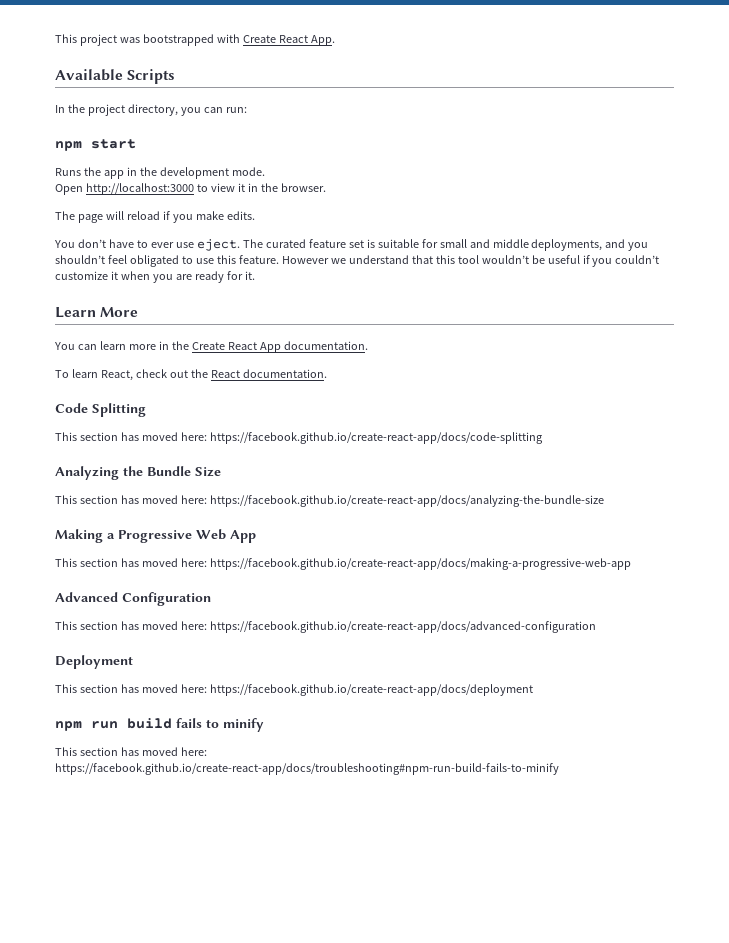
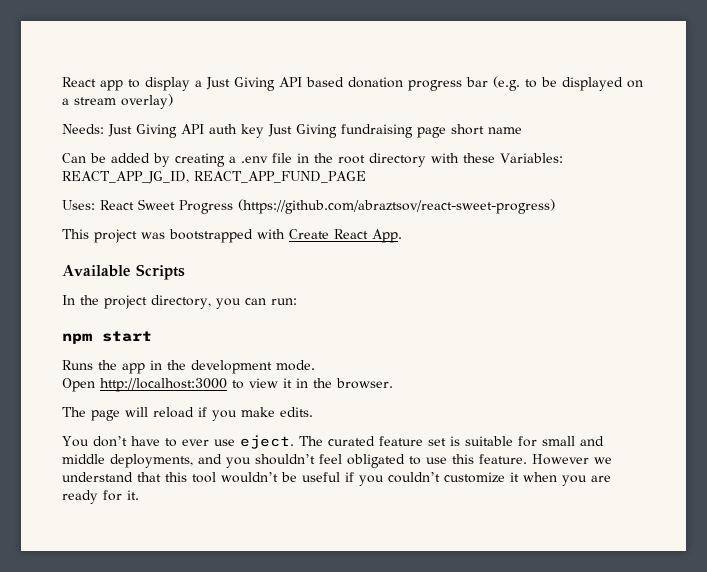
(55, 38) none -> [62,76,643,91] [62,94,173,109] [62,124,522,138] [62,153,563,167] [62,171,366,184] [62,199,555,214] React app to display a Just Giving API based donation progress bar (e.g. to be displayed on a stream overlay) // Needs: Just Giving API auth key Just Giving fundraising page short name // Can be added by creating a .env file in the root directory with these Variables: REACT_APP_JG_ID, REACT_APP_FUND_PAGE // Uses: React Sweet Progress (https://github.com/abraztsov/react-sweet-progress) //
[55,307,139,318] [54,341,368,353] [55,369,327,381] [55,403,146,417] [55,432,543,444] [55,466,221,480] [55,495,604,507] [55,529,256,543] [55,558,631,570] [55,592,211,606] [55,621,596,633] [55,655,133,669] [55,684,533,696] [55,718,264,732] [55,747,207,756] [55,763,559,775] // Learn More // You can learn more in the Create React App documentation. // To learn React, check out the React documentation. // Code Splitting // This section has moved here: https://facebook.github.io/create-react-app/docs/code-splitting // Analyzing the Bundle Size // This section has moved here: https://facebook.github.io/create-react-app/docs/analyzing-the-bundle-size // Making a Progressive Web App // This section has moved here: https://facebook.github.io/create-react-app/docs/making-a-progressive-web-app // Advanced Configuration // This section has moved here: https://facebook.github.io/create-react-app/docs/advanced-configuration // Deployment // This section has moved here: https://facebook.github.io/create-react-app/docs/deployment // npm run build fails to minify // This section has moved here: https://facebook.github.io/create-react-app/docs/troubleshooting#npm-run-build-fails-to-minify -> (139, 495) none

